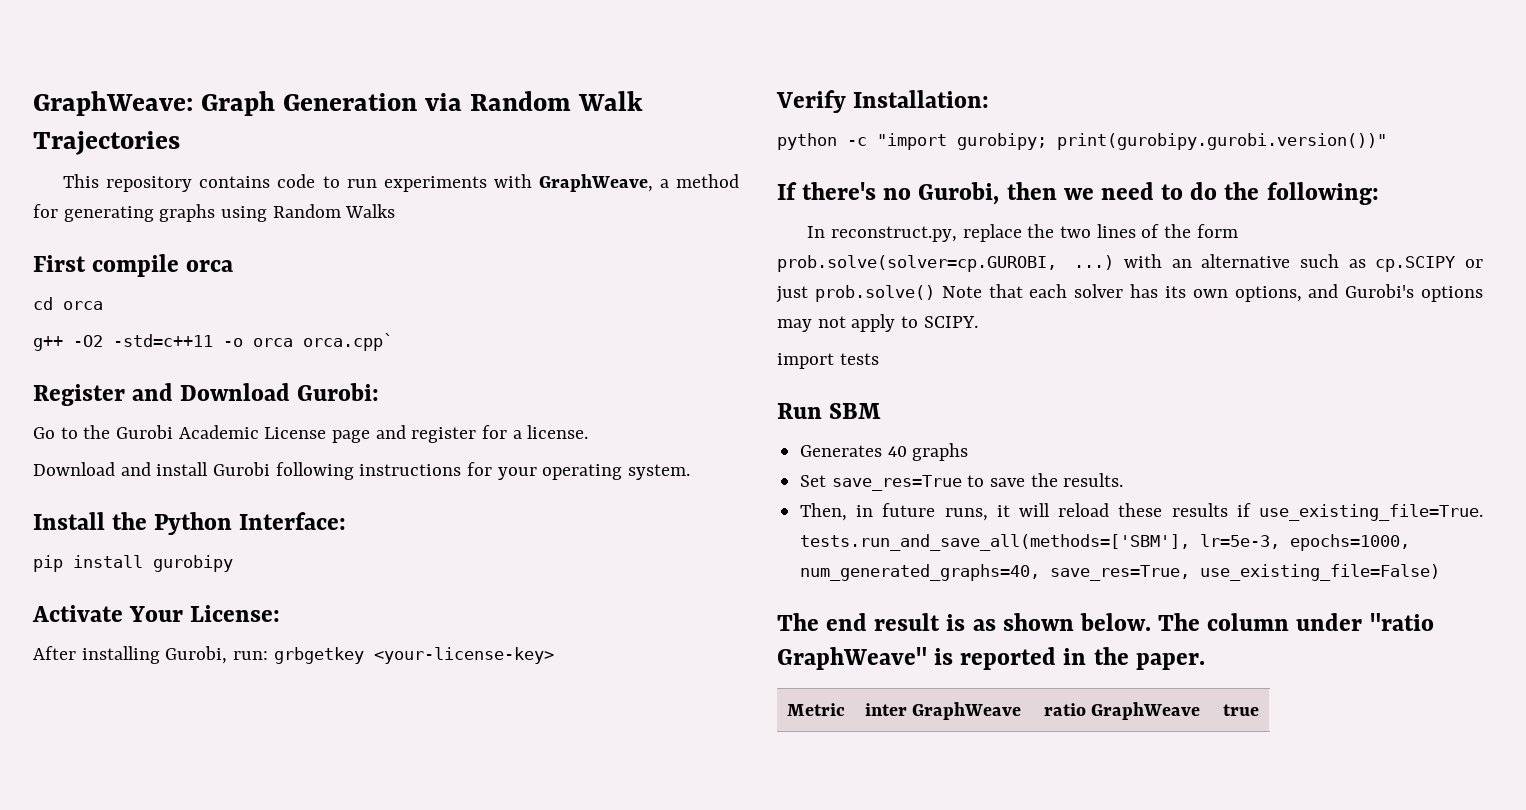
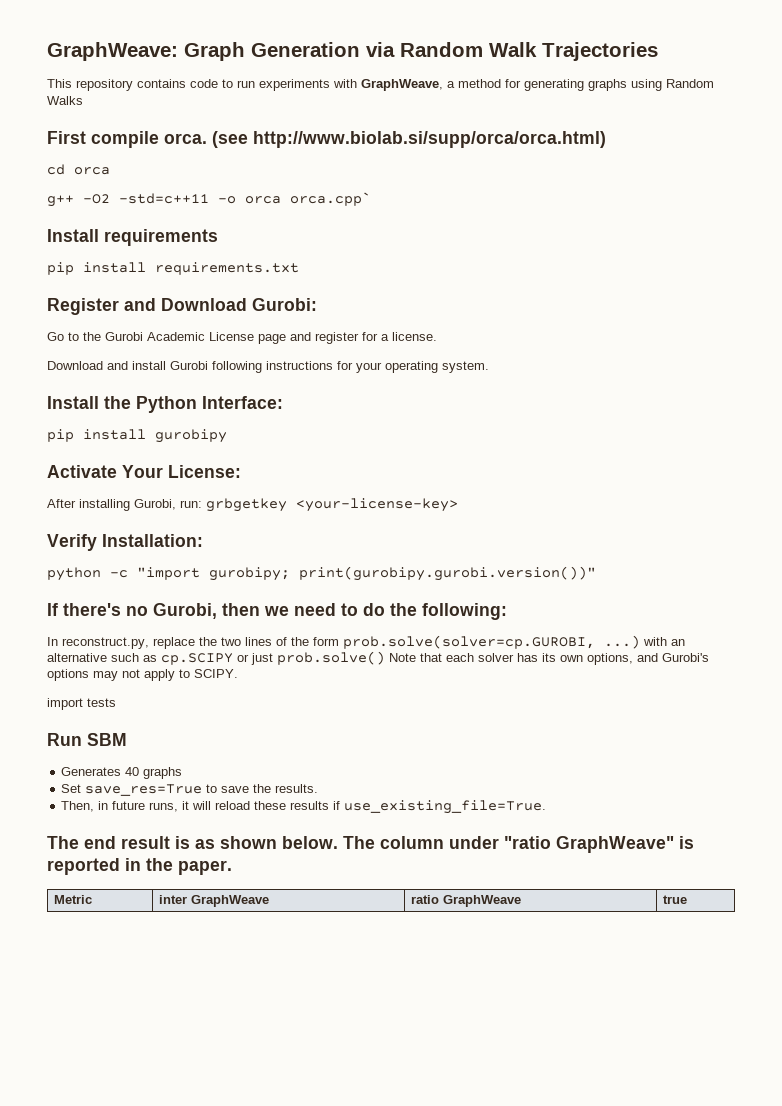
[186,260,234,272] orca -> [164,131,606,148] orca. (see http://www.biolab.si/supp/orca/orca.html)
(393, 342) none -> [47,229,218,246] [47,262,299,275] // Install requirements // pip install requirements.txt
[800,534,1411,551] [800,564,1441,581] tests.run_and_save_all(methods=['SBM'], lr=5e-3, epochs=1000, num_generated_graphs=40, save_res=True, use_existing_file=False) -> (547, 807) none

